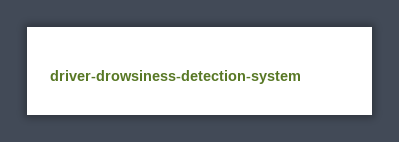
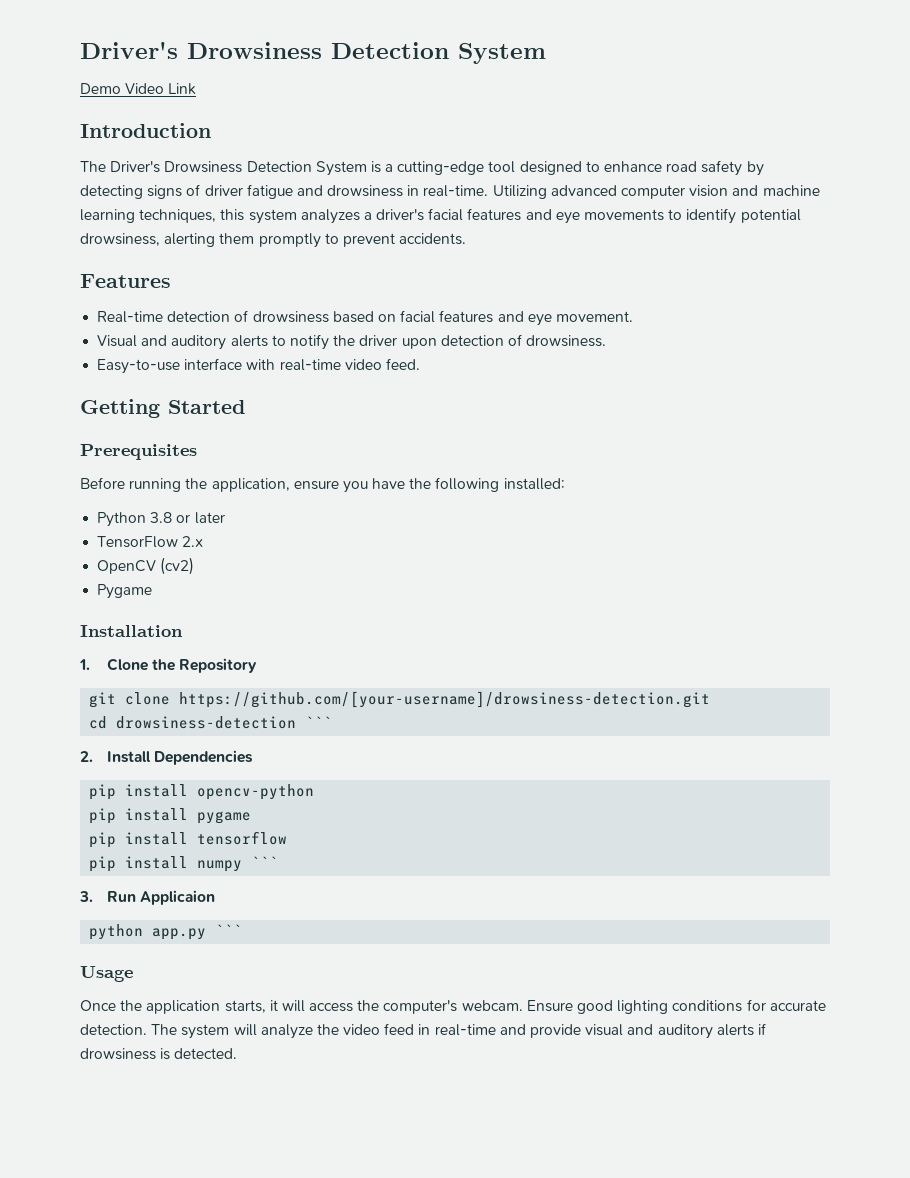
[50,70,301,84] driver-drowsiness-detection-system -> [80,41,546,64] [80,83,197,95] [80,123,211,138] [80,160,764,176] [80,184,820,199] [80,208,801,224] [80,233,467,248] [80,274,171,288] [97,310,633,326] [97,334,607,350] [97,358,420,374] [80,399,245,418] [80,444,197,460] [80,477,565,493] [97,512,225,527] [97,536,204,548] [97,557,195,575] [97,584,153,599] [80,625,183,637] [79,658,258,673] [89,691,711,708] [89,716,333,729] [80,750,254,765] [89,784,315,800] [89,808,252,824] [89,831,288,848] [89,856,279,872] [79,890,216,905] [89,924,243,940] [80,966,133,982] [80,999,826,1014] [80,1023,766,1039] [80,1048,238,1060] Driver's Drowsiness Detection System // Demo Video Link // Introduction // The Driver's Drowsiness Detection System is a cutting-edge tool designed to enhance road safety by detecting signs of driver fatigue and drowsiness in real-time. Utilizing advanced computer vision and machine learning techniques, this system analyzes a driver's facial features and eye movements to identify potential drowsiness, alerting them promptly to prevent accidents. // Features // Real-time detection of drowsiness based on facial features and eye movement. // Visual and auditory alerts to notify the driver upon detection of drowsiness. // Easy-to-use interface with real-time video feed. // Getting Started // Prerequisites // Before running the application, ensure you have the following installed: // Python 3.8 or later // TensorFlow 2.x // OpenCV (cv2) // Pygame // Installation // 1. Clone the Repository // git clone https://github.com/[your-username]/drowsiness-detection.git // cd drowsiness-detection ``` // 2. Install Dependencies // pip install opencv-python // pip install pygame // pip install tensorflow // pip install numpy ``` // 3. Run Applicaion // python app.py ``` // Usage // Once the application starts, it will access the computer's webcam. Ensure good lighting conditions for accurate detection. The system will analyze the video feed in real-time and provide visual and auditory alerts if drowsiness is detected.

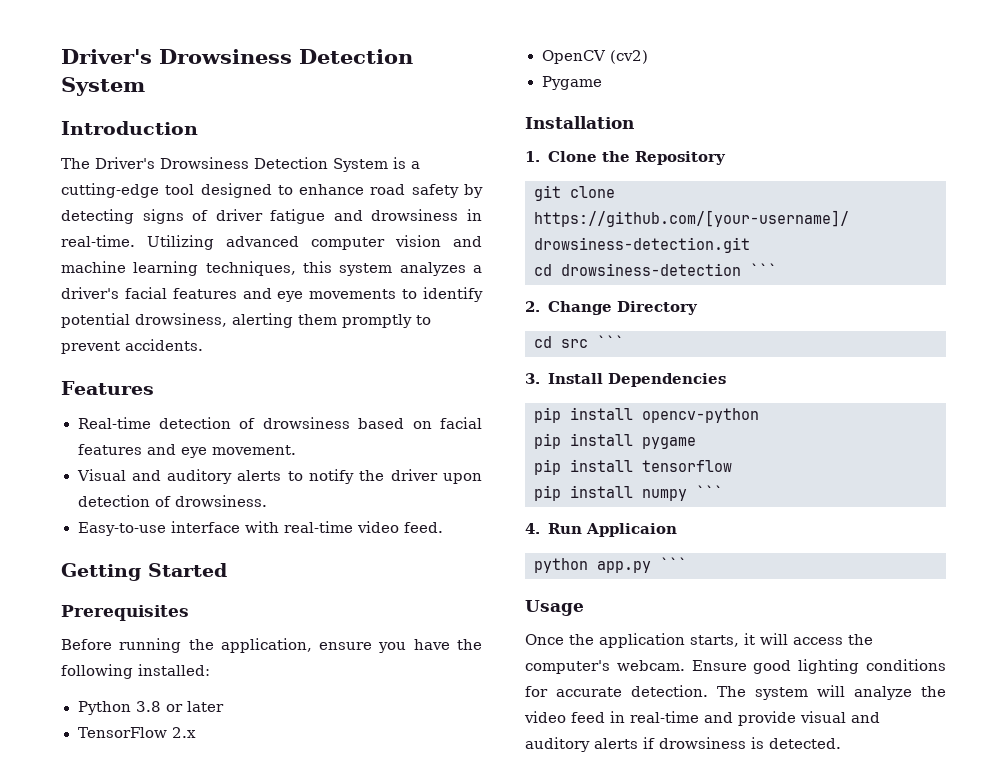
[80,41,546,64] [80,83,197,95] Driver's Drowsiness Detection System // Demo Video Link -> [61,49,413,64] [61,77,145,96] Driver's Drowsiness Detection System
(93, 756) none -> [547,301,698,315] [534,335,624,348] [525,373,540,384] Change Directory // cd src ``` // 3.
[79,891,93,902] 3. -> [525,523,540,534] 4.

